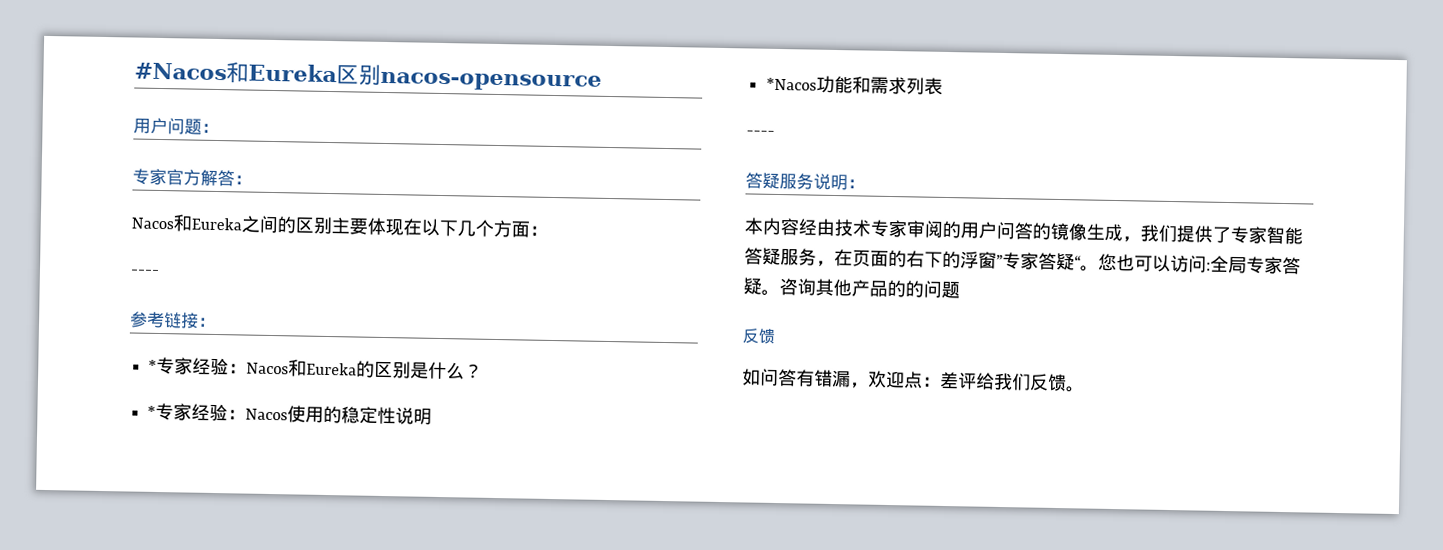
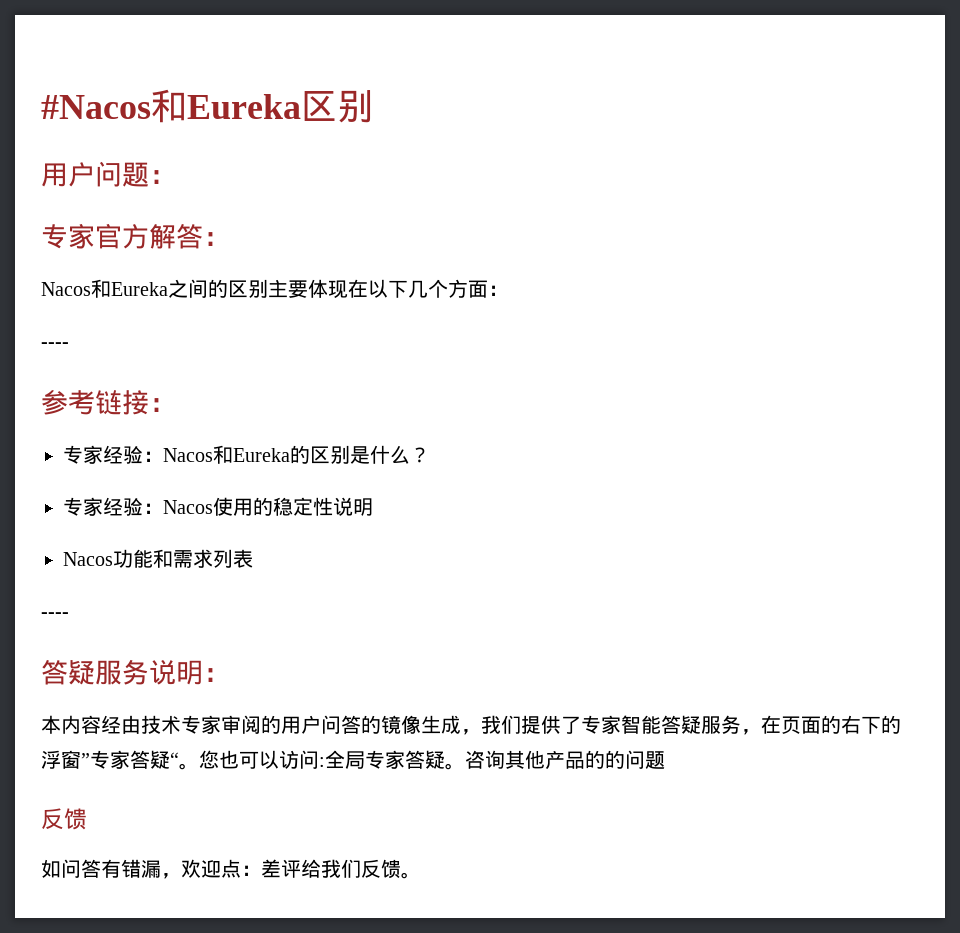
[380,71,602,92] nacos-opensource -> (373, 106) none
[148,359,158,372] * -> (176, 405) none
[147,405,157,418] * -> (430, 455) none
[766,77,818,91] *Nacos -> [63,552,113,566] Nacos

